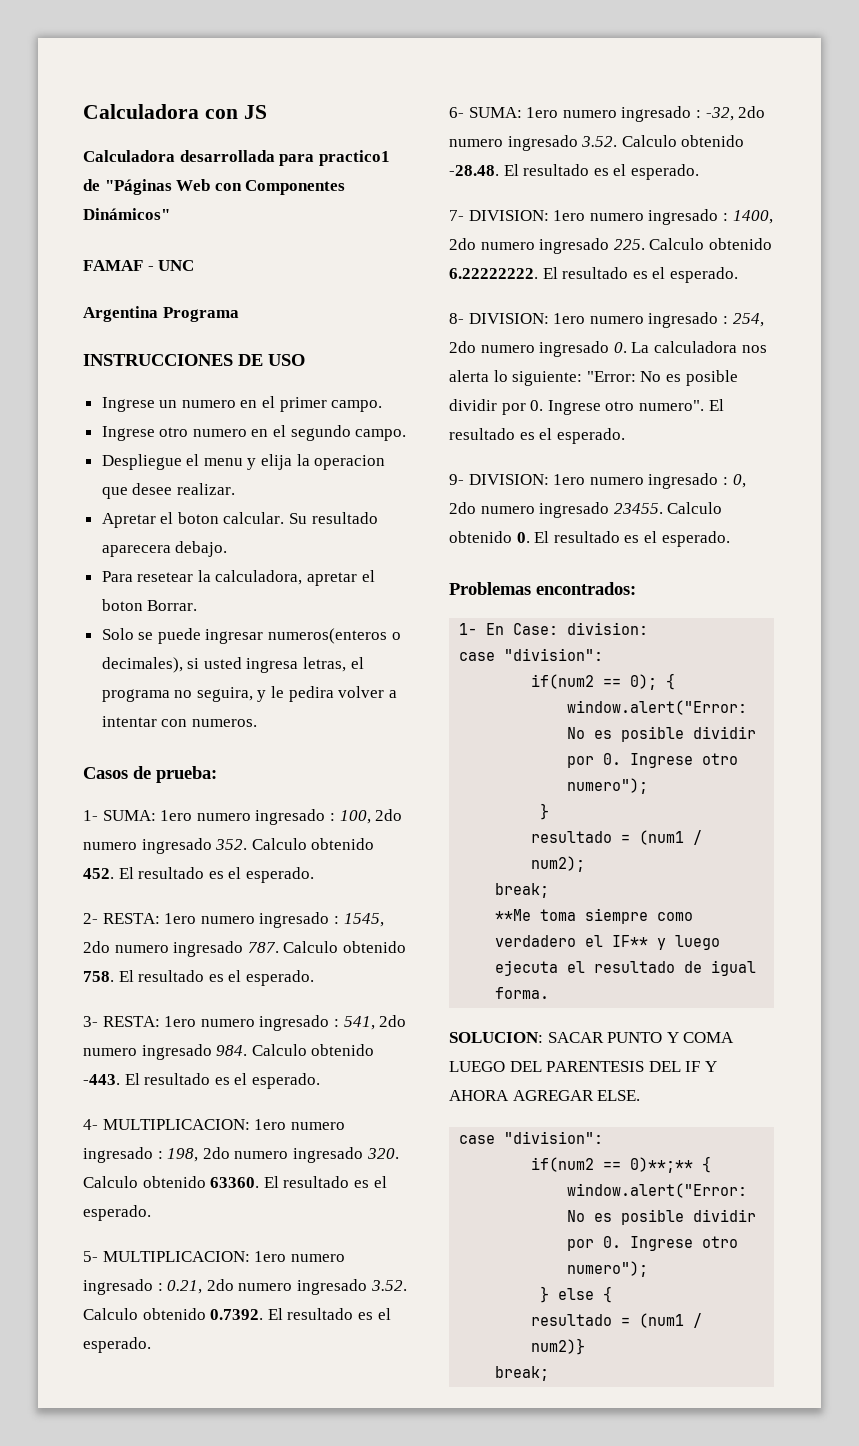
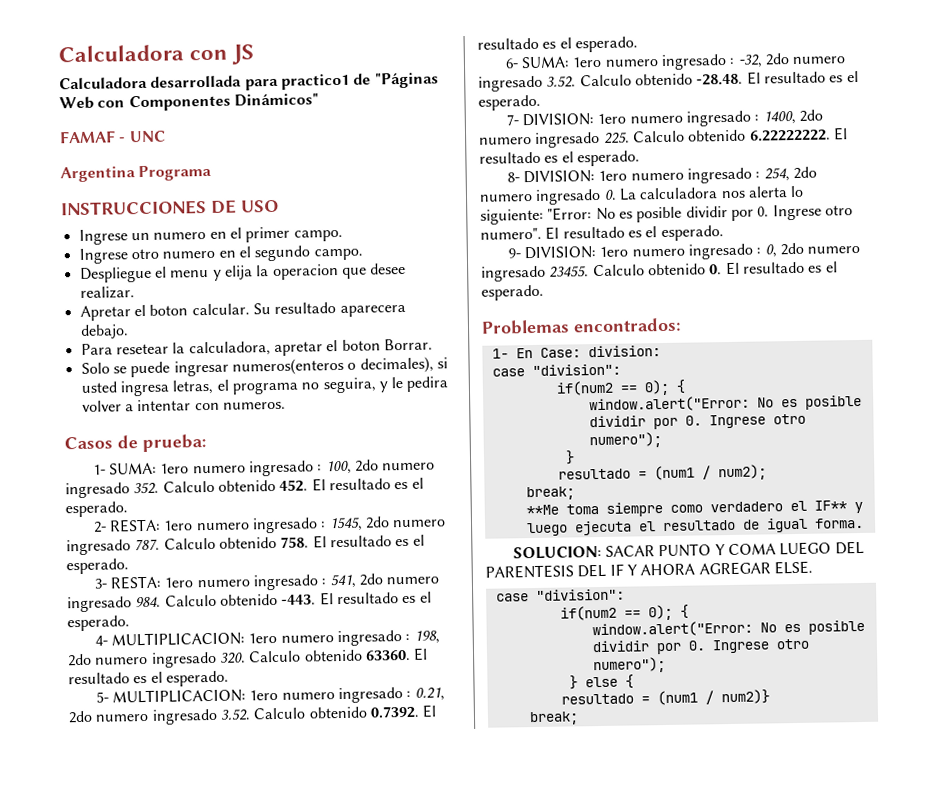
[630,1157,694,1173] 0)**;** -> [647,604,673,621] 0);

